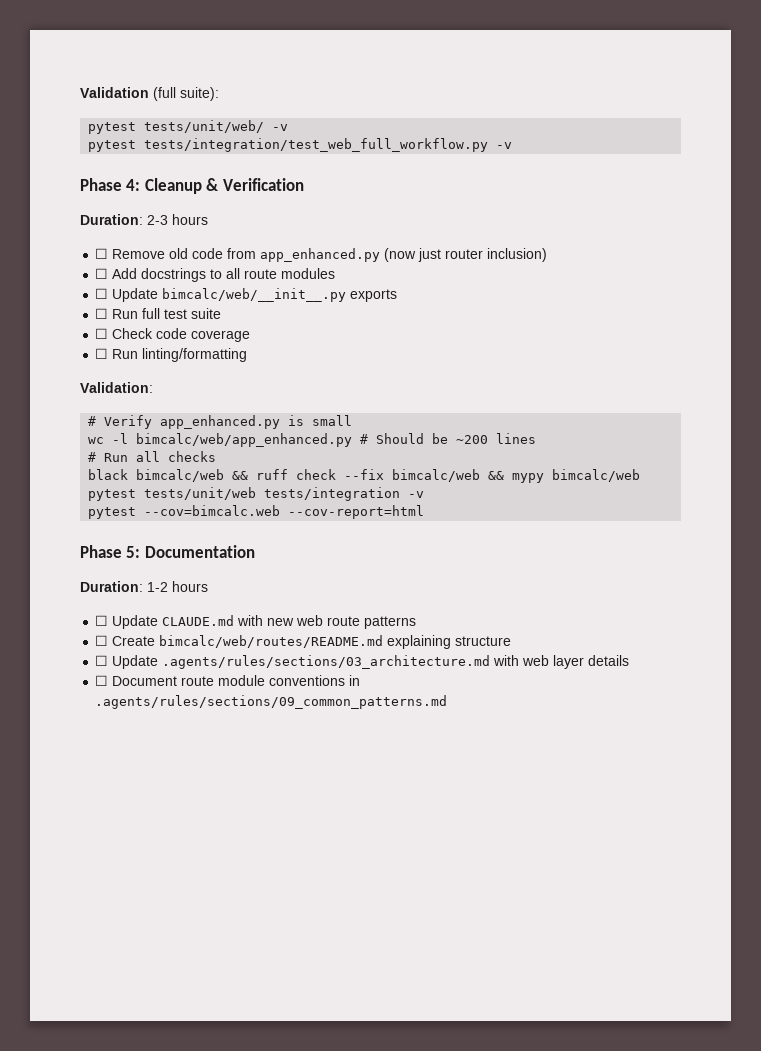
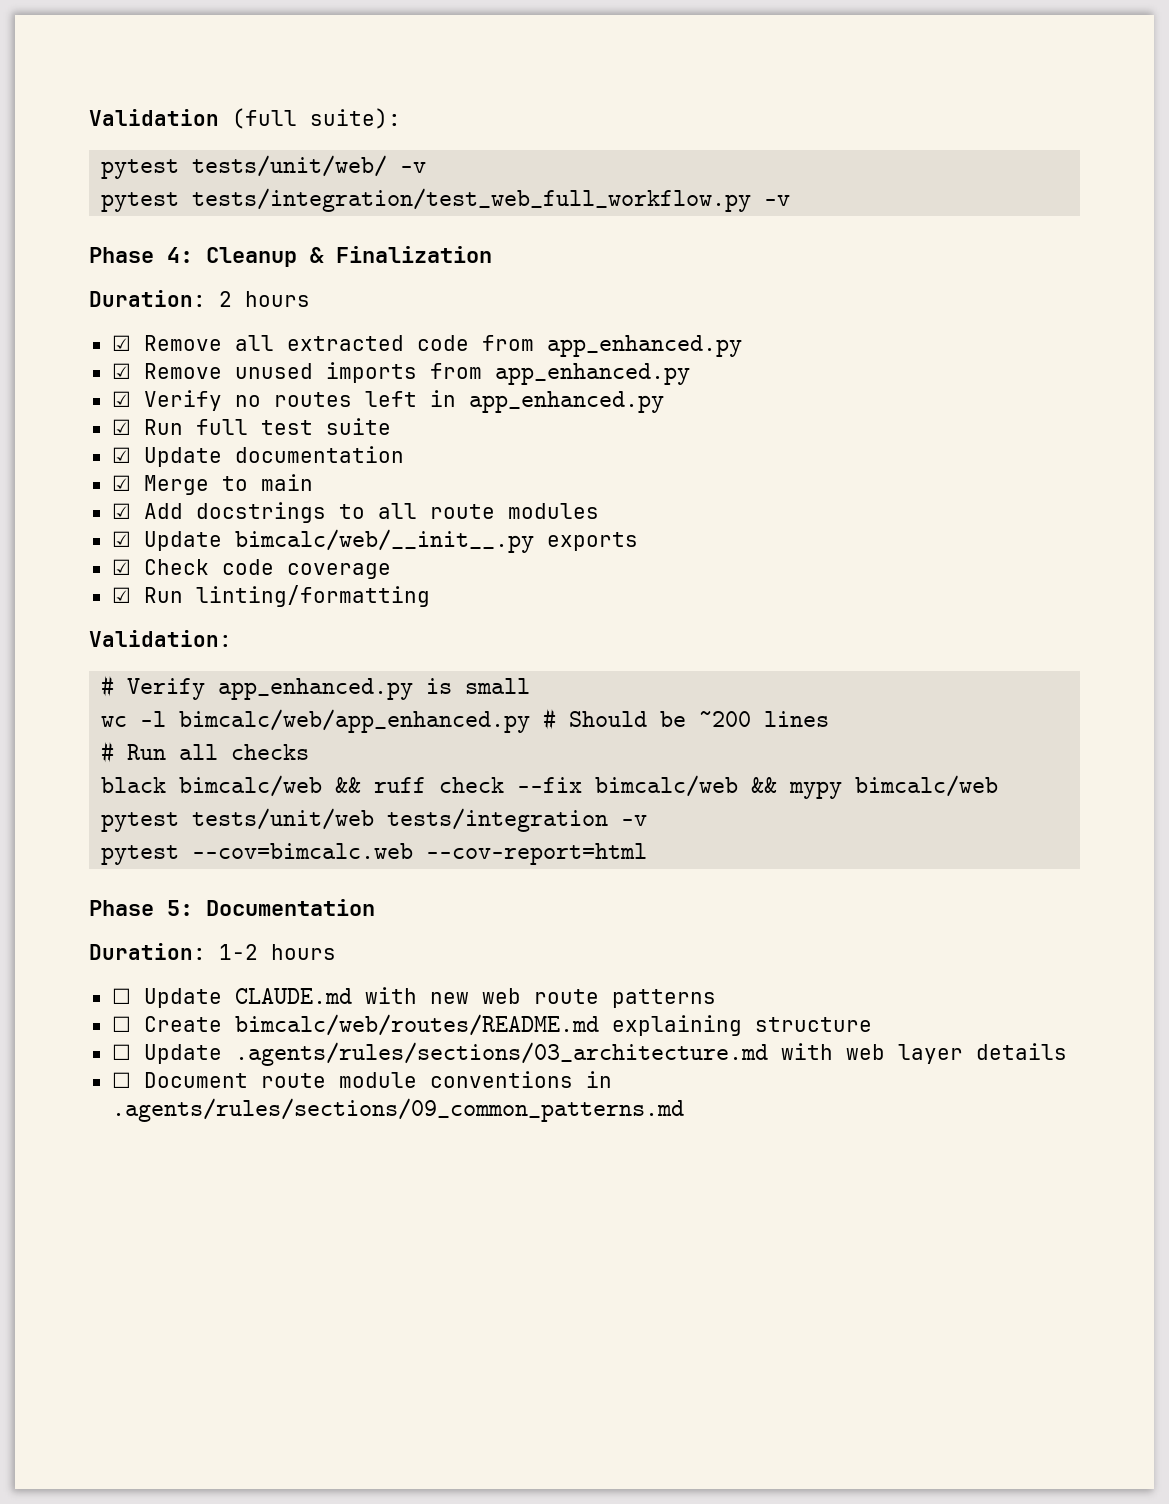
[222,178,304,191] [80,214,208,225] [95,248,189,259] Verification // Duration: 2-3 hours // ☐ Remove old -> [336,246,492,263] [89,290,310,307] [111,335,404,351] Finalization // Duration: 2 hours // ☑ Remove all extracted
[384,248,548,262] [95,268,109,279] (now just router inclusion) // ☐ -> [111,362,690,385] [111,390,664,413] [111,418,391,435] [111,446,404,467] [111,474,313,495] [111,503,131,519] // ☑ Remove unused imports from app_enhanced.py // ☑ Verify no routes left in app_enhanced.py // ☑ Run full test suite // ☑ Update documentation // ☑ Merge to main // ☑
[95,288,109,299] ☐ -> [111,531,131,547] ☑
[95,308,222,319] [95,328,109,339] ☐ Run full test suite // ☐ -> [111,559,131,575] ☑
[95,348,109,359] ☐ -> [111,587,131,603] ☑

